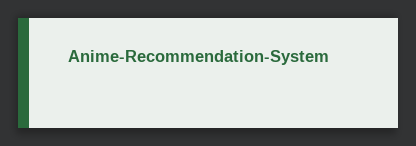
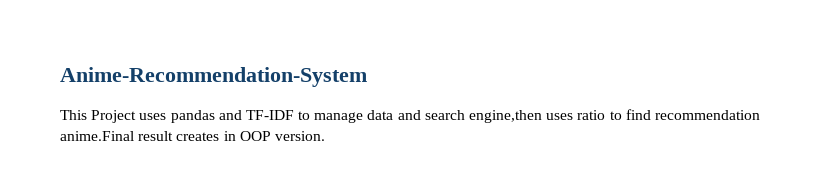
(329, 57) none -> [60,109,760,123] [60,131,325,141] // This Project uses pandas and TF-IDF to manage data and search engine,then uses ratio to find recommendation anime.Final result creates in OOP version.

